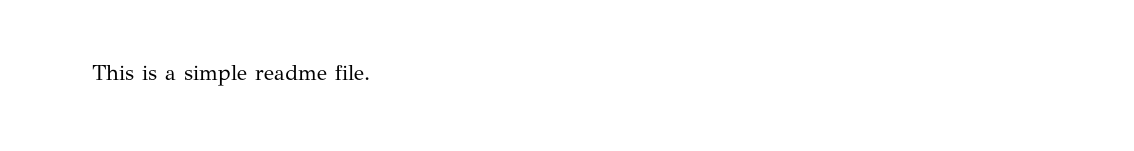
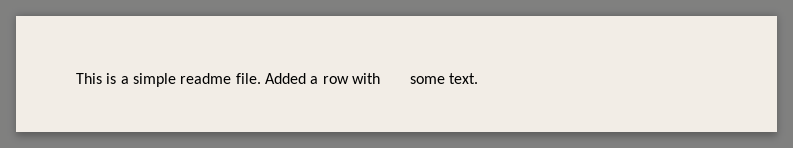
(370, 72) none -> [264,73,479,84] Added a row with some text.

